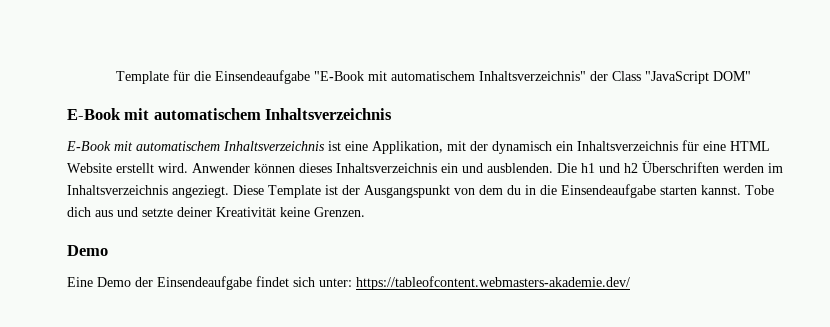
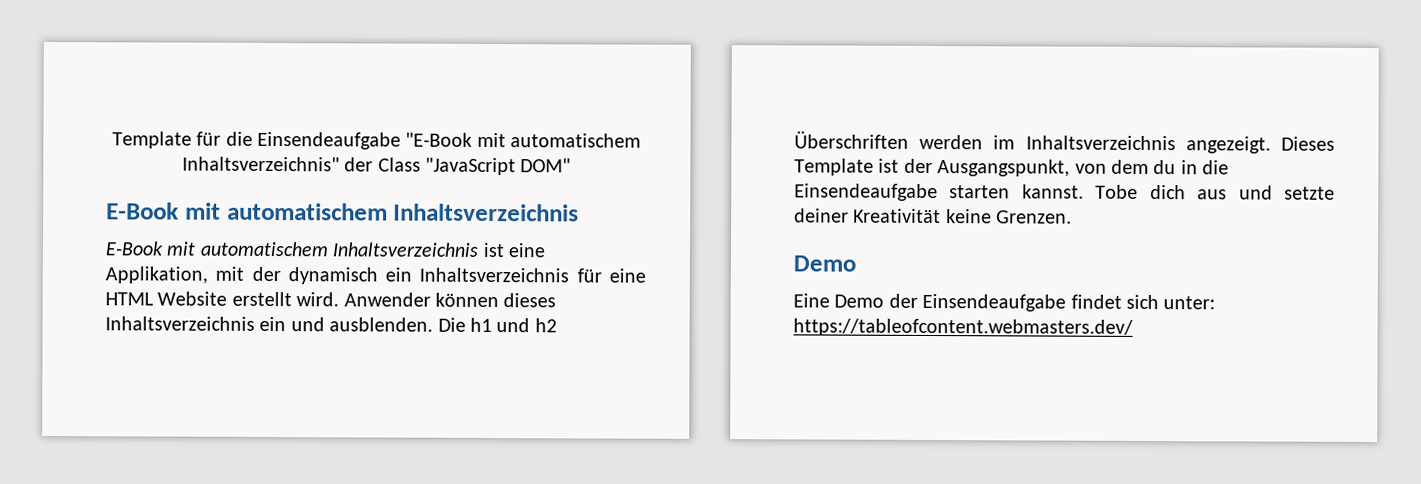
[172,185,264,198] angeziegt. Diese -> [1185,136,1335,154] angezeigt. Dieses
[364,185,450,198] Ausgangspunkt -> [937,159,1071,177] Ausgangspunkt,
[356,276,630,290] https://tableofcontent.webmasters-akademie.dev/ -> [793,318,1133,337] https://tableofcontent.webmasters.dev/

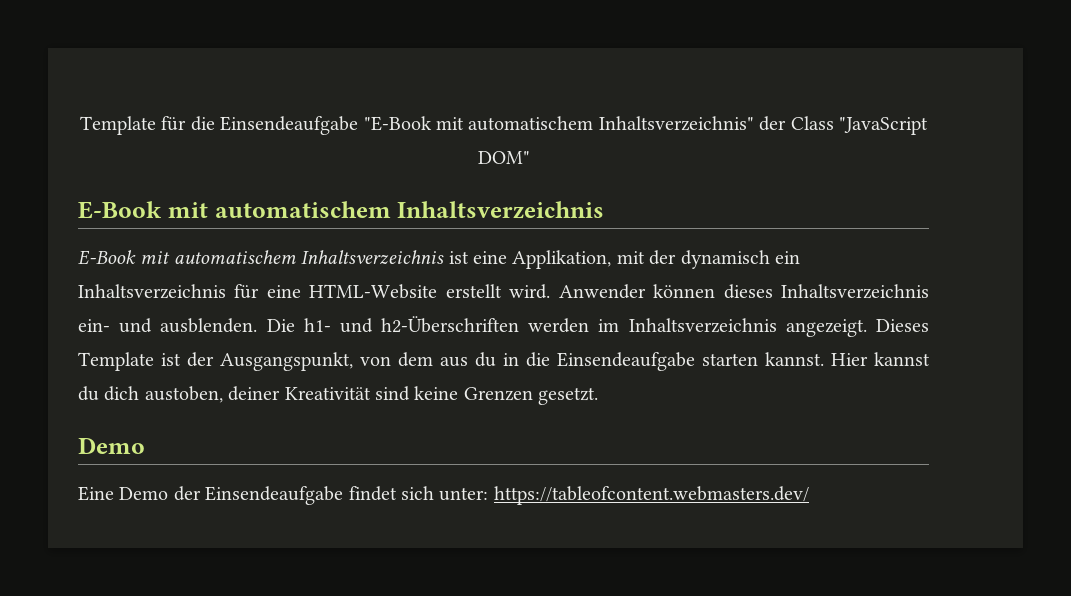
[105,291,228,306] HTML Website -> [309,284,438,299] HTML-Website
[259,316,287,332] ein -> [78,319,110,332] ein-
[470,317,557,333] [794,131,909,149] h1 und h2 Überschriften -> [303,316,520,333] h1- und h2-Überschriften
(1149, 166) none -> [440,357,468,367] aus
[1095,184,1335,200] [794,208,1073,224] Tobe dich aus und setzte deiner Kreativität keine Grenzen. -> [831,352,930,366] [78,386,599,405] Hier kannst du dich austoben, deiner Kreativität sind keine Grenzen gesetzt.

